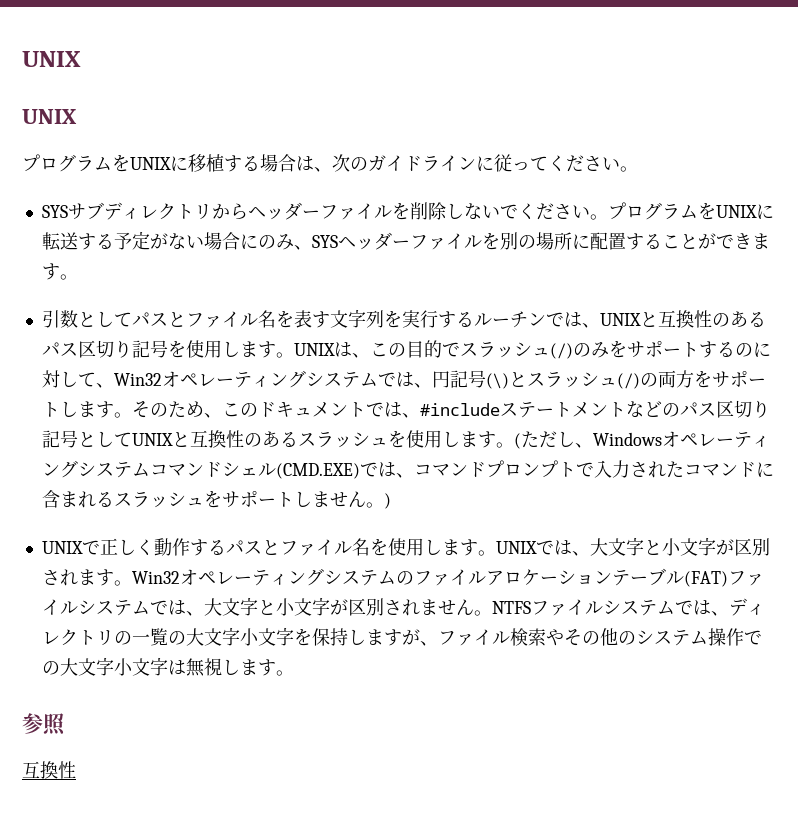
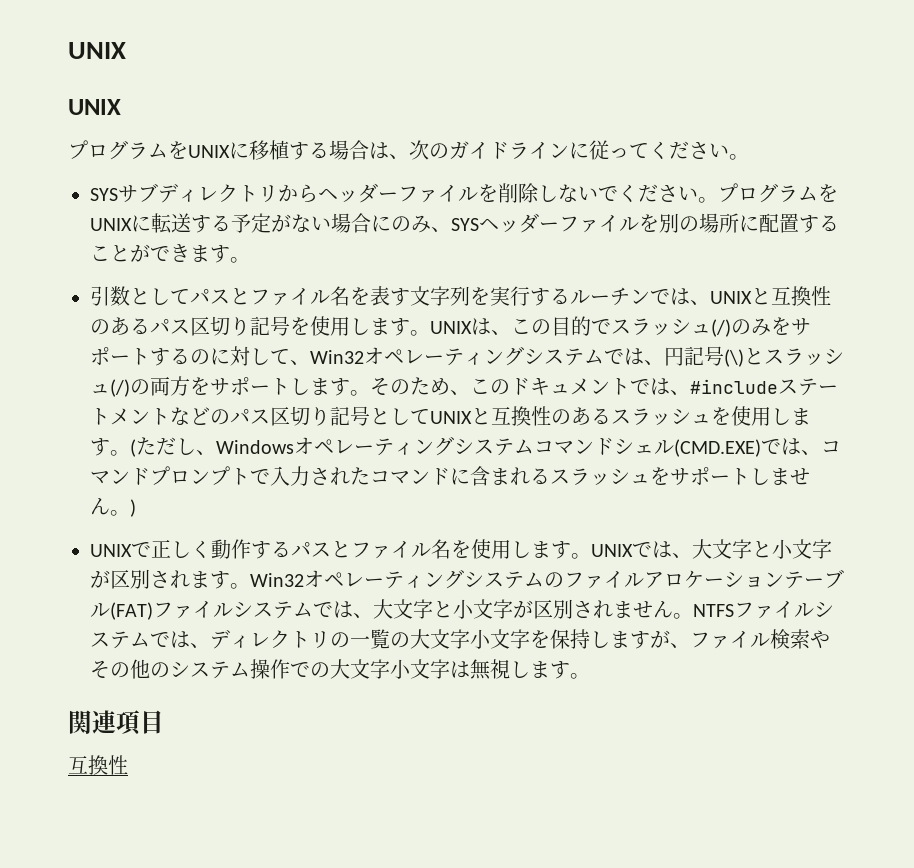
[22,713,66,736] 参照 -> [68,710,164,735] 関連項目

